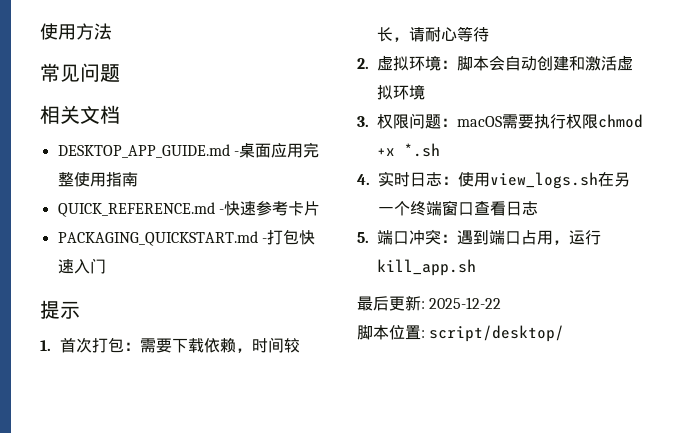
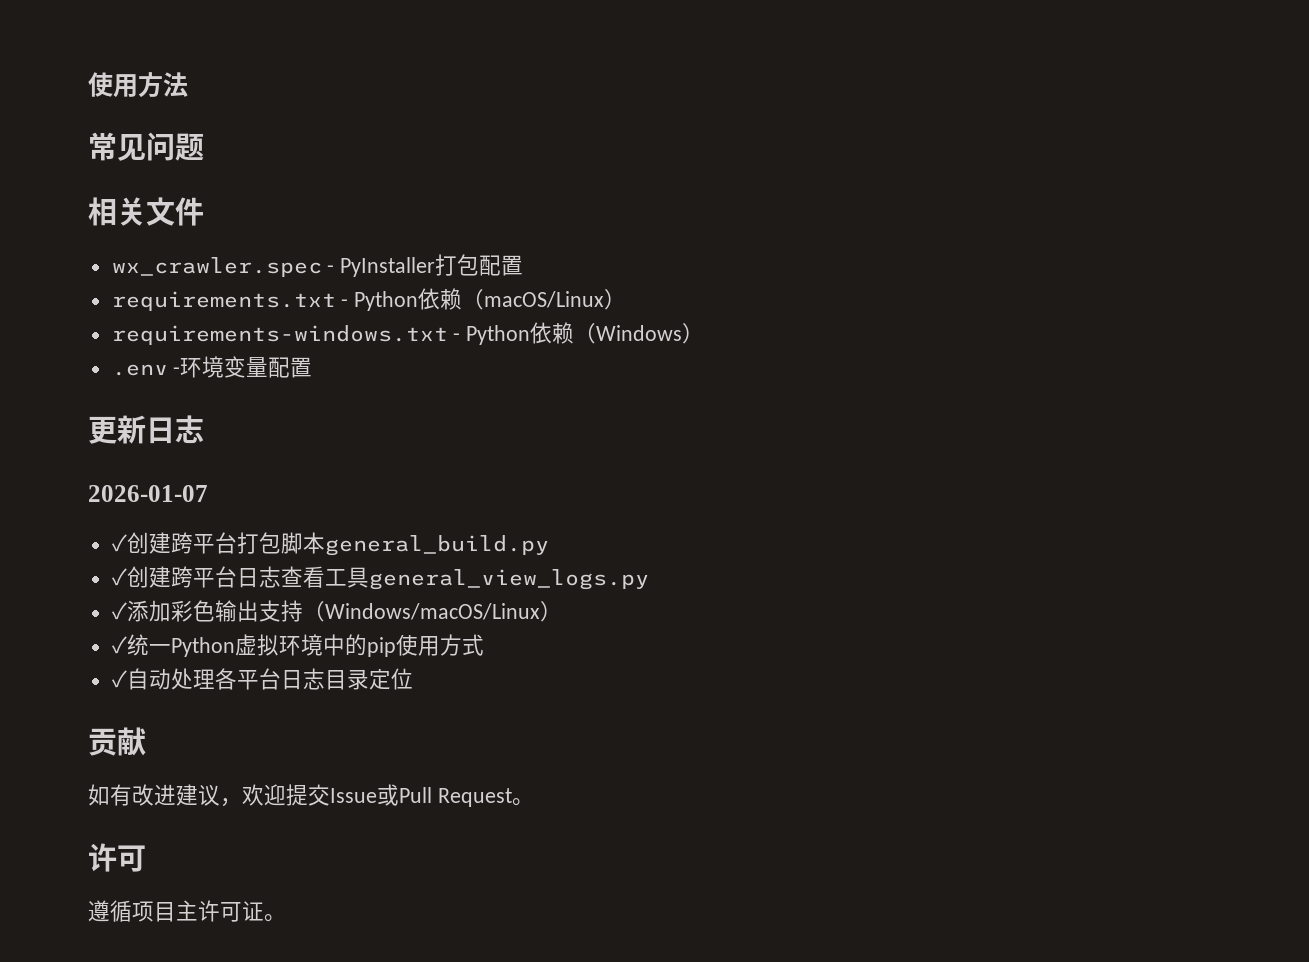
[100,105,120,124] [57,142,319,158] [57,172,138,187] [57,201,320,217] [57,229,315,246] [57,258,106,274] [40,300,80,319] [40,337,301,353] [377,26,490,42] [357,55,634,71] [377,84,426,100] [357,113,644,129] [377,143,441,157] [357,171,630,189] [378,200,538,216] [357,229,602,245] [377,259,477,276] [357,295,502,311] [357,325,565,342] 档 // DESKTOP_APP_GUIDE.md -桌面应用完整使用指南 // QUICK_REFERENCE.md -快速参考卡片 // PACKAGING_QUICKSTART.md -打包快速入门 // 提示 // 1.首次打包：需要下载依赖，时间较长，请耐心等待 // 2.虚拟环境：脚本会自动创建和激活虚拟环境 // 3.权限问题：macOS需要执行权限chmod +x *.sh // 4.实时日志：使用view_logs.sh在另一个终端窗口查看日志 // 5.端口冲突：遇到端口占用，运行kill_app.sh // 最后更新: 2025-12-22 // 脚本位置: script/desktop/ -> [175,197,204,226] [111,254,524,277] [111,288,627,311] [111,322,705,345] [111,356,313,378] [88,415,204,444] [88,485,208,502] [111,532,549,556] [111,566,649,590] [111,600,562,622] [111,634,484,657] [111,668,413,690] [88,727,146,756] [88,784,534,807] [88,843,146,872] [88,900,286,922] 件 // wx_crawler.spec - PyInstaller打包配置 // requirements.txt - Python依赖（macOS/Linux） // requirements-windows.txt - Python依赖（Windows） // .env -环境变量配置 // 更新日志 // 2026-01-07 // ✓创建跨平台打包脚本general_build.py // ✓创建跨平台日志查看工具general_view_logs.py // ✓添加彩色输出支持（Windows/macOS/Linux） // ✓统一Python虚拟环境中的pip使用方式 // ✓自动处理各平台日志目录定位 // 贡献 // 如有改进建议，欢迎提交Issue或Pull Request。 // 许可 // 遵循项目主许可证。

